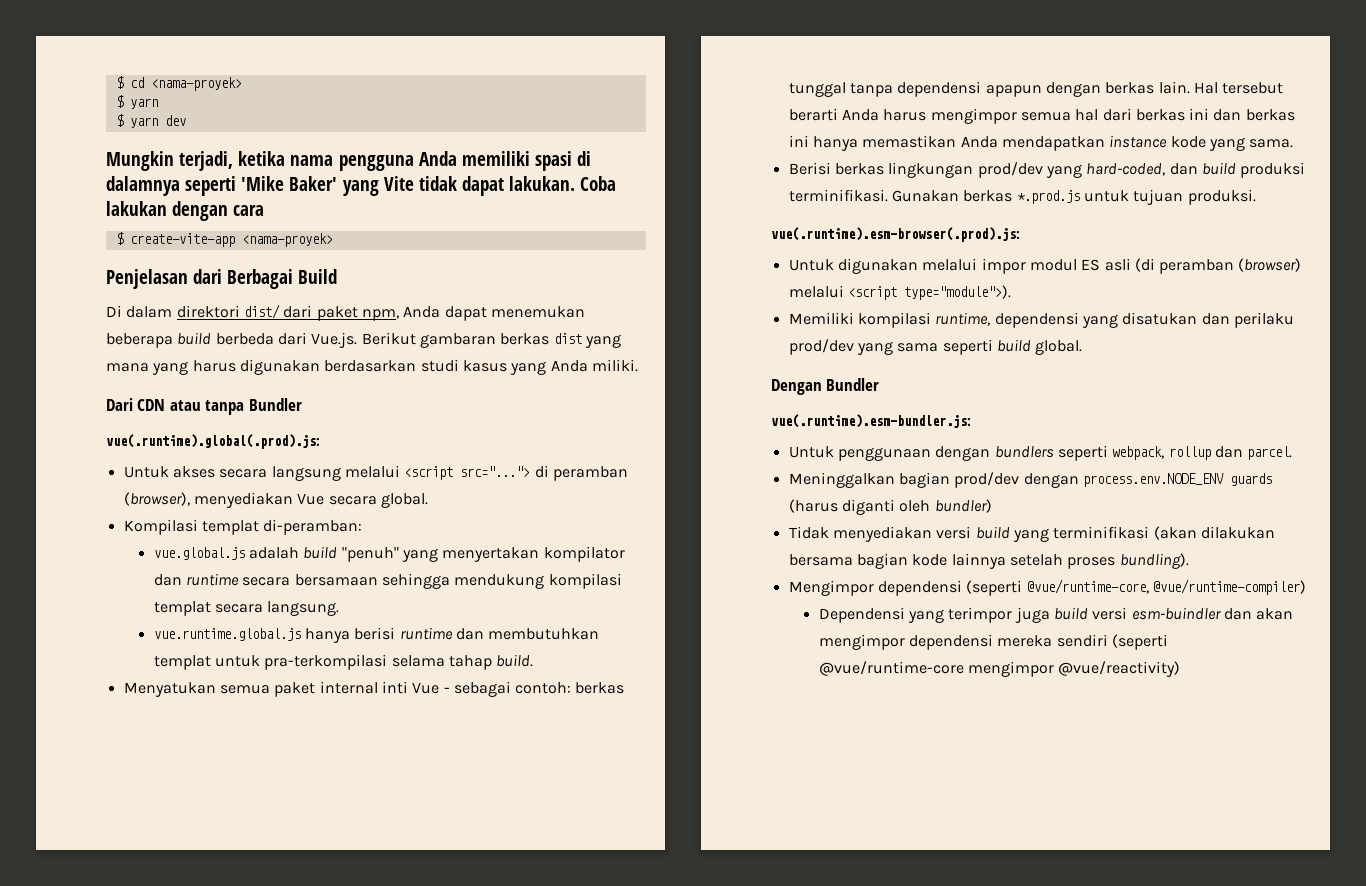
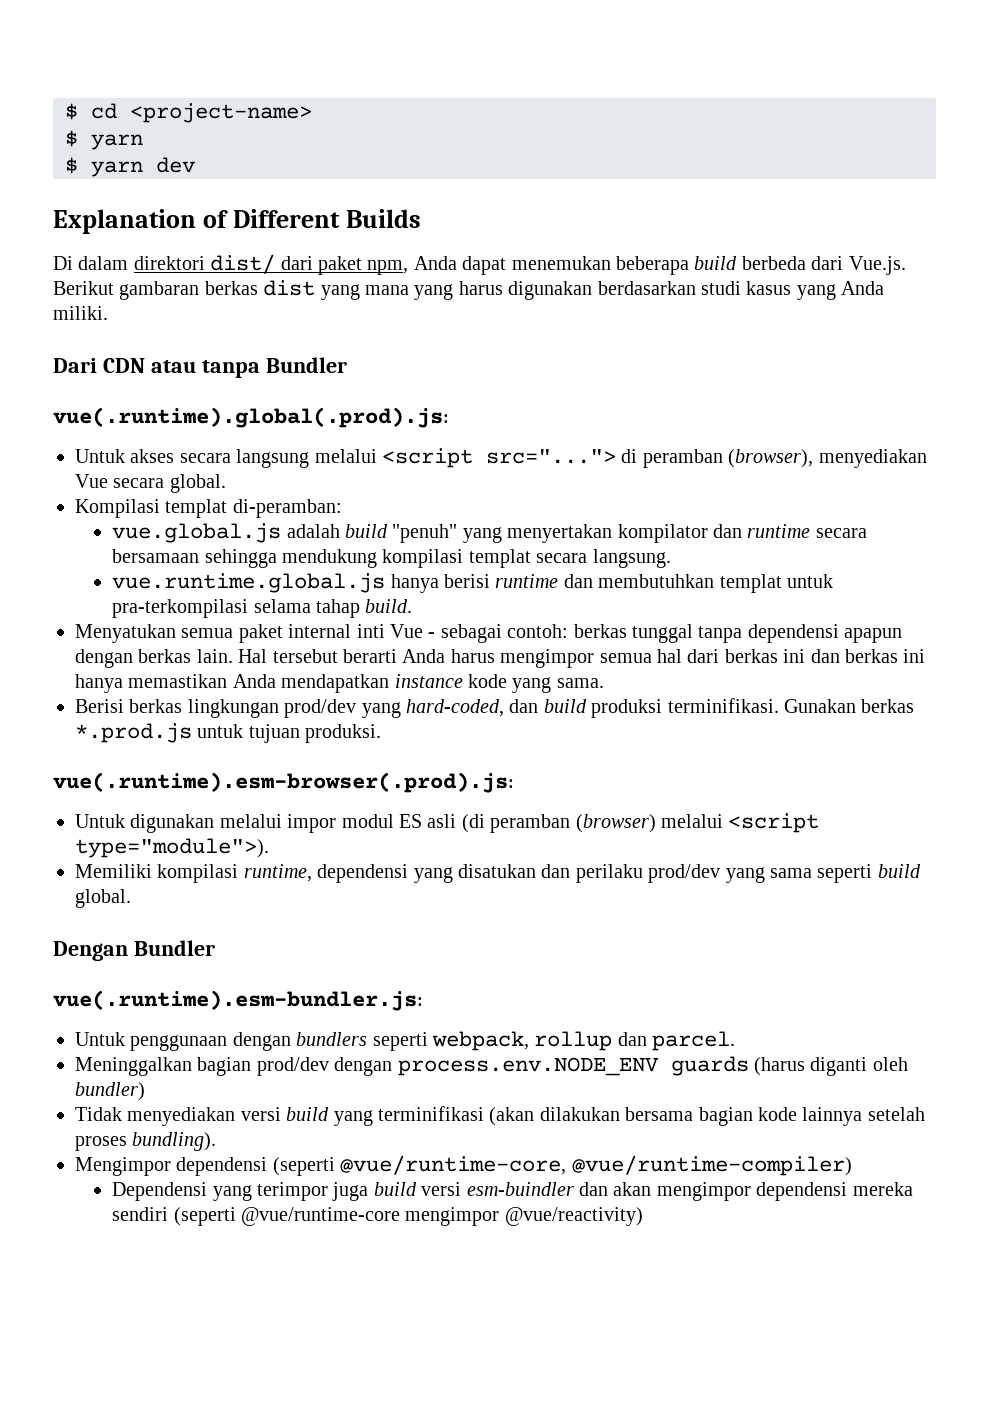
[150,77,242,91] <nama-proyek> -> [130,103,312,123] <project-name>
[106,151,592,171] [106,176,617,196] [106,201,265,221] [115,232,333,247] [106,269,338,289] Mungkin terjadi, ketika nama pengguna Anda memiliki spasi di dalamnya seperti 'Mike Baker' yang Vite tidak dapat lakukan. Coba lakukan dengan cara // $ create-vite-app <nama-proyek> // Penjelasan dari Berbagai Build -> [53,209,421,234] Explanation of Different Builds

